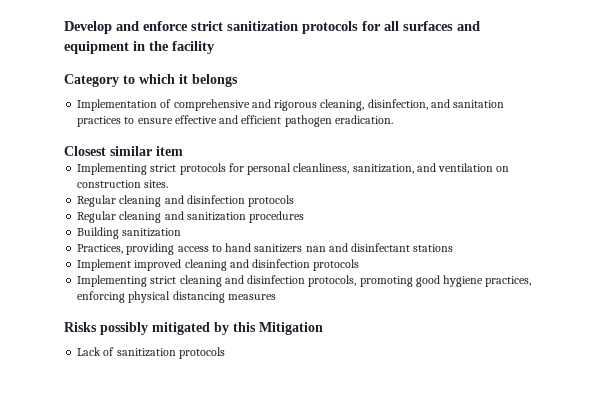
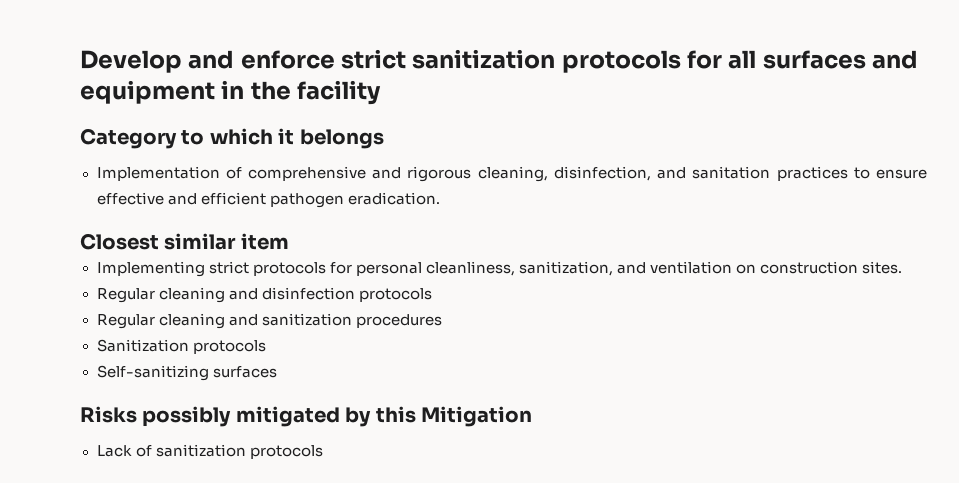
[77,227,182,239] [77,243,454,255] [77,259,360,271] [77,275,532,287] [77,291,276,303] Building sanitization // Practices, providing access to hand sanitizers nan and disinfectant stations // Implement improved cleaning and disinfection protocols // Implementing strict cleaning and disinfection protocols, promoting good hygiene practices, enforcing physical distancing measures -> [96,339,266,354] [96,365,277,381] Sanitization protocols // Self-sanitizing surfaces

